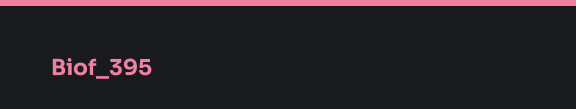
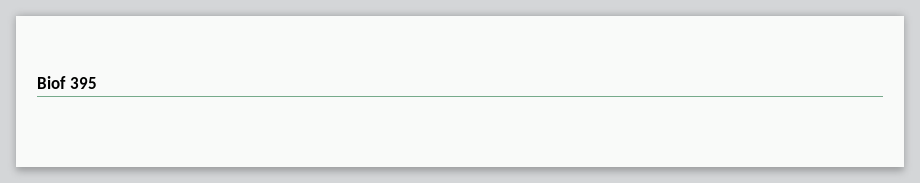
[51,58,152,79] Biof_395 -> [37,76,97,89] Biof 395

